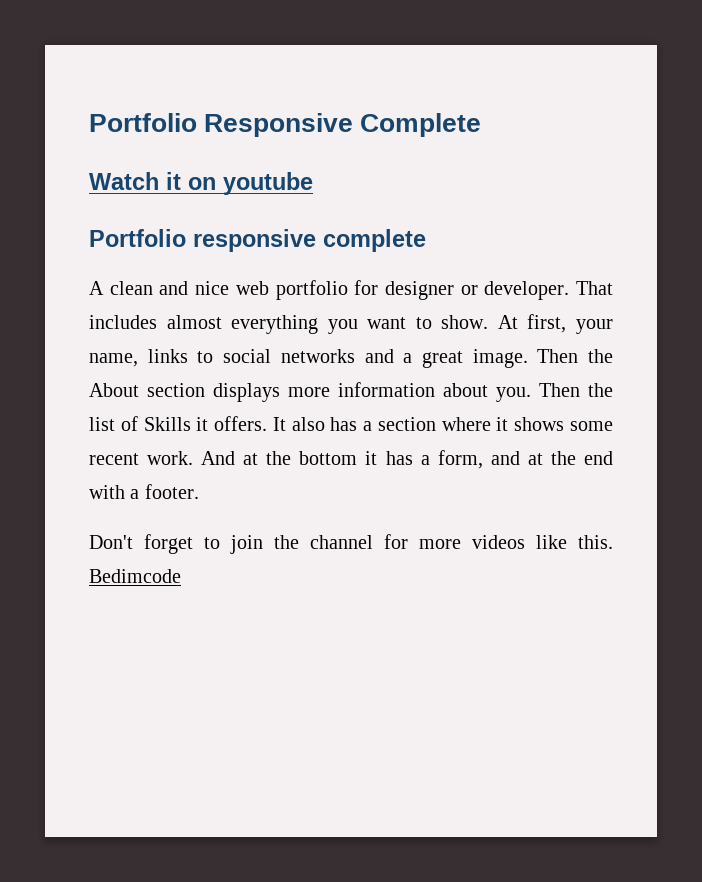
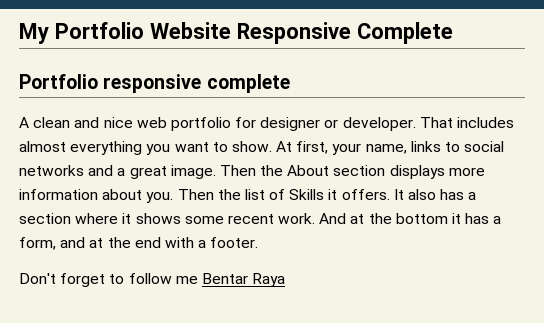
[89,113,197,132] Portfolio -> [19,22,231,44] My Portfolio Website
[89,172,313,195] // Watch it on youtube -> (453, 33) none
[230,534,613,554] [89,569,181,583] join the channel for more videos like this. Bedimcode -> [128,273,286,287] follow me Bentar Raya

